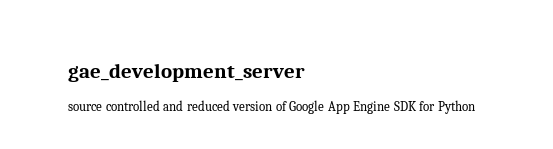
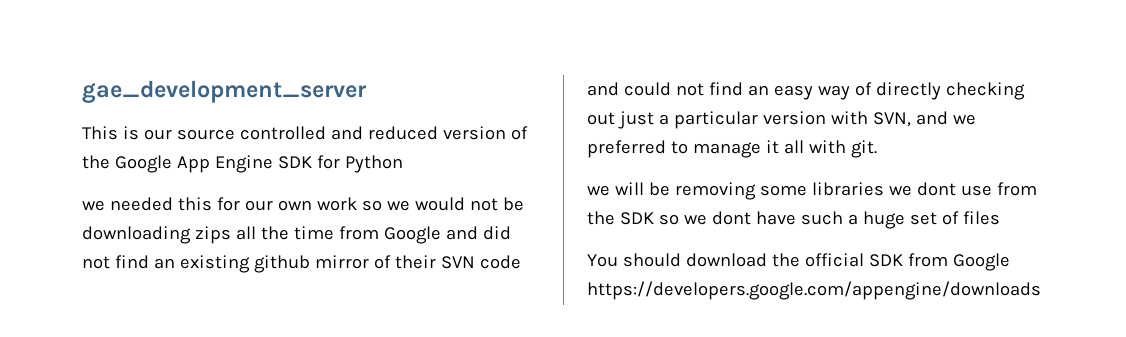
(305, 72) none -> [82,126,172,140] This is our
(287, 106) none -> [82,155,110,169] the
(475, 107) none -> [82,197,524,211] [82,226,511,244] [82,255,521,273] [587,82,1025,100] [587,111,976,129] [587,140,877,158] [587,182,1037,200] [587,211,1000,229] [587,253,1010,271] [587,281,1041,300] // we needed this for our own work so we would not be downloading zips all the time from Google and did not find an existing github mirror of their SVN code and could not find an easy way of directly checking out just a particular version with SVN, and we preferred to manage it all with git. // we will be removing some libraries we dont use from the SDK so we dont have such a huge set of files // You should download the official SDK from Google https://developers.google.com/appengine/downloads

